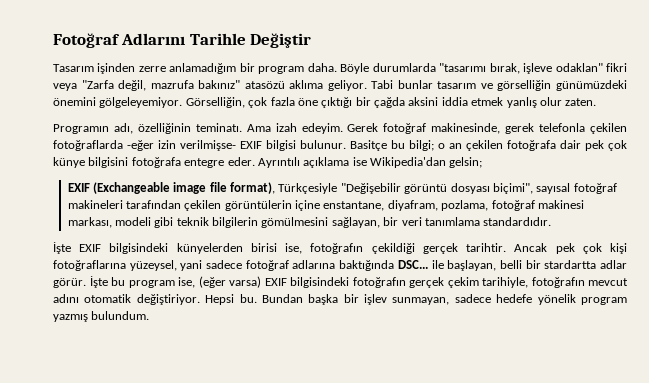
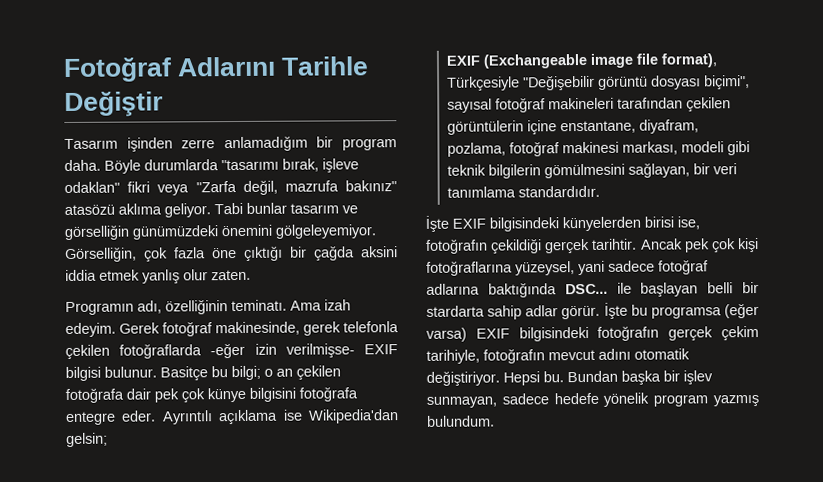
[447,260,497,271] başlayan, -> [640,282,699,297] başlayan
[544,260,597,269] stardartta -> [426,305,523,320] stardarta sahip
[128,277,195,288] program ise, -> [650,306,722,319] programsa

